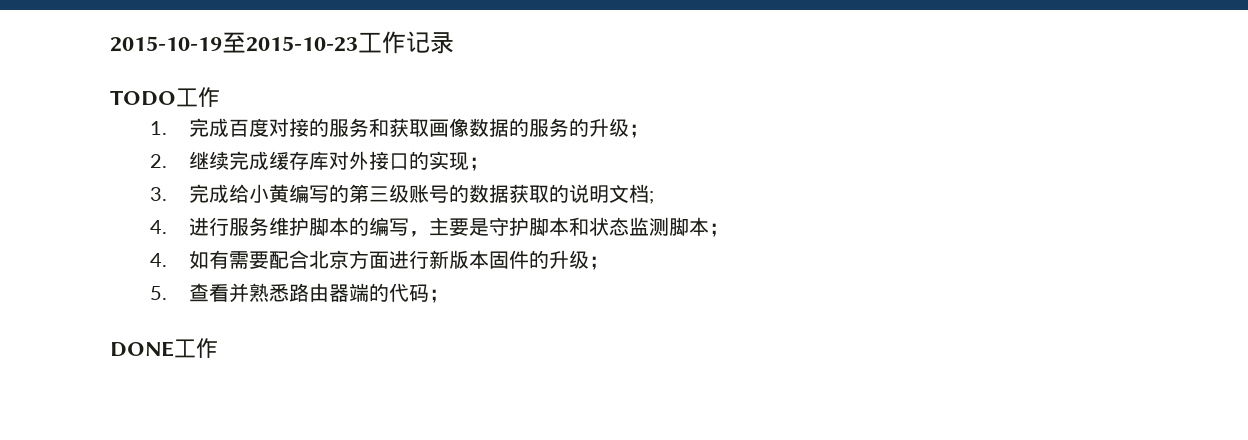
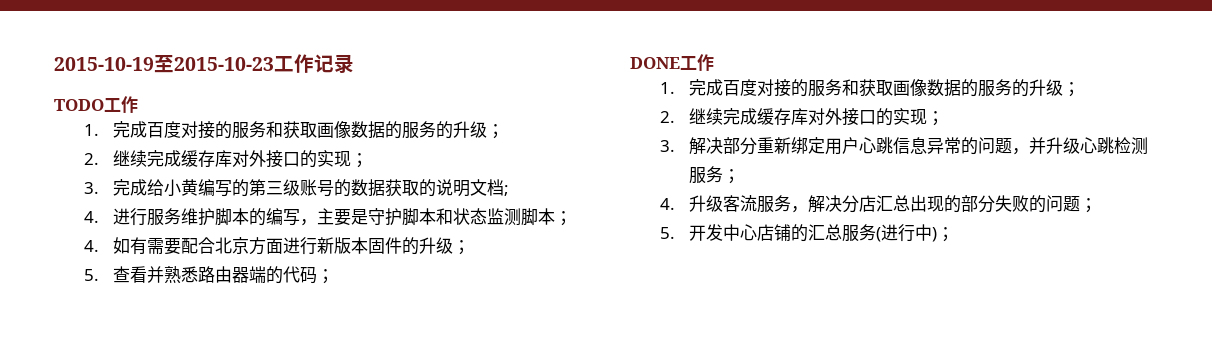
(218, 348) none -> [659,79,1081,97] [659,108,945,126] [659,137,1149,155] [689,166,741,184] [659,195,1098,213] [659,224,955,242] // 1.完成百度对接的服务和获取画像数据的服务的升级； // 2.继续完成缓存库对外接口的实现； // 3.解决部分重新绑定用户心跳信息异常的问题，并升级心跳检测服务； // 4.升级客流服务，解决分店汇总出现的部分失败的问题； // 5.开发中心店铺的汇总服务(进行中)；

